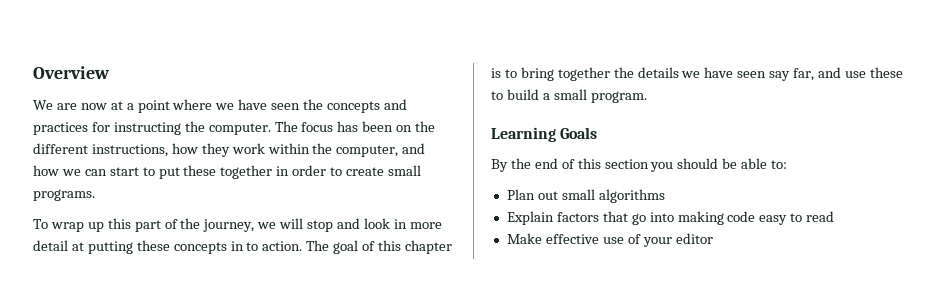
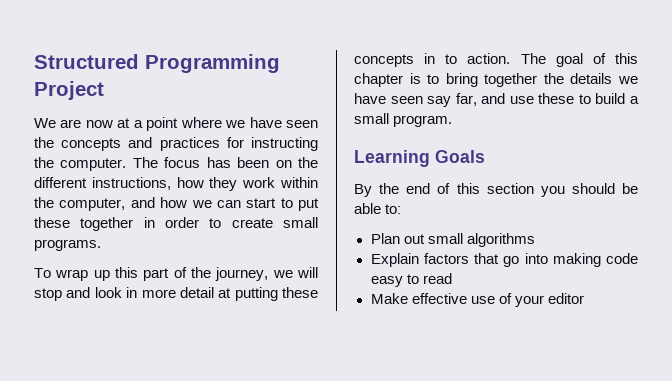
[33,66,110,79] Overview -> [34,54,280,73] [34,81,104,100] Structured Programming Project

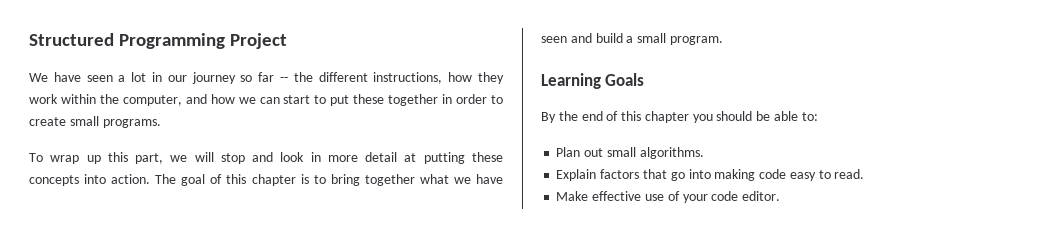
[60,117,319,131] [34,137,318,151] [34,157,292,171] are now at a point where we have seen the concepts and practices for instructing the computer. The focus has been on -> [53,72,289,84] have seen a lot in our journey so far --
[143,267,269,281] part of the journey, -> [135,153,164,164] part,
[424,53,458,64] in to -> [84,174,107,184] into
[543,73,638,84] [354,93,591,107] the details we have seen say far, and use these to -> [419,174,503,184] [541,33,592,43] what we have seen and
[486,183,534,194] section -> [644,111,689,123] chapter
[466,233,535,247] algorithms -> [639,147,704,159] algorithms.
[422,273,452,284] read -> [834,169,865,179] read.
[547,293,584,304] editor -> [711,191,781,201] code editor.

